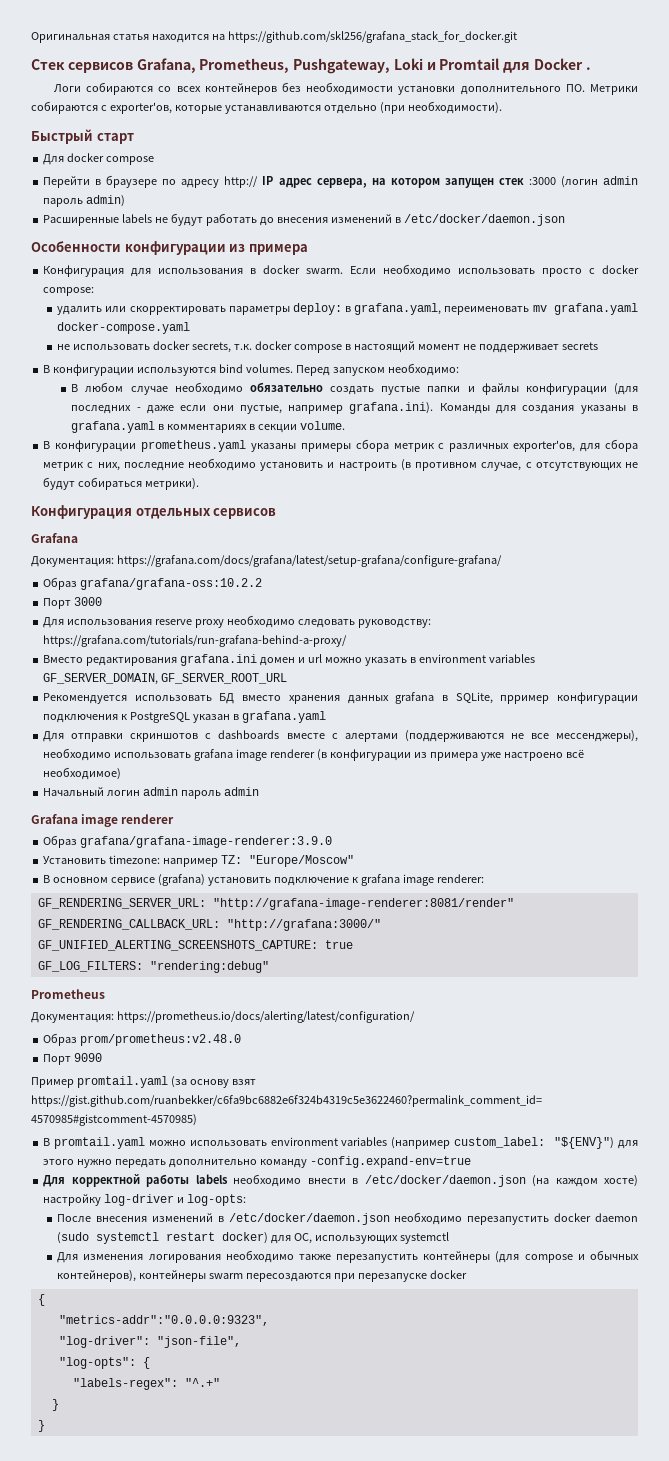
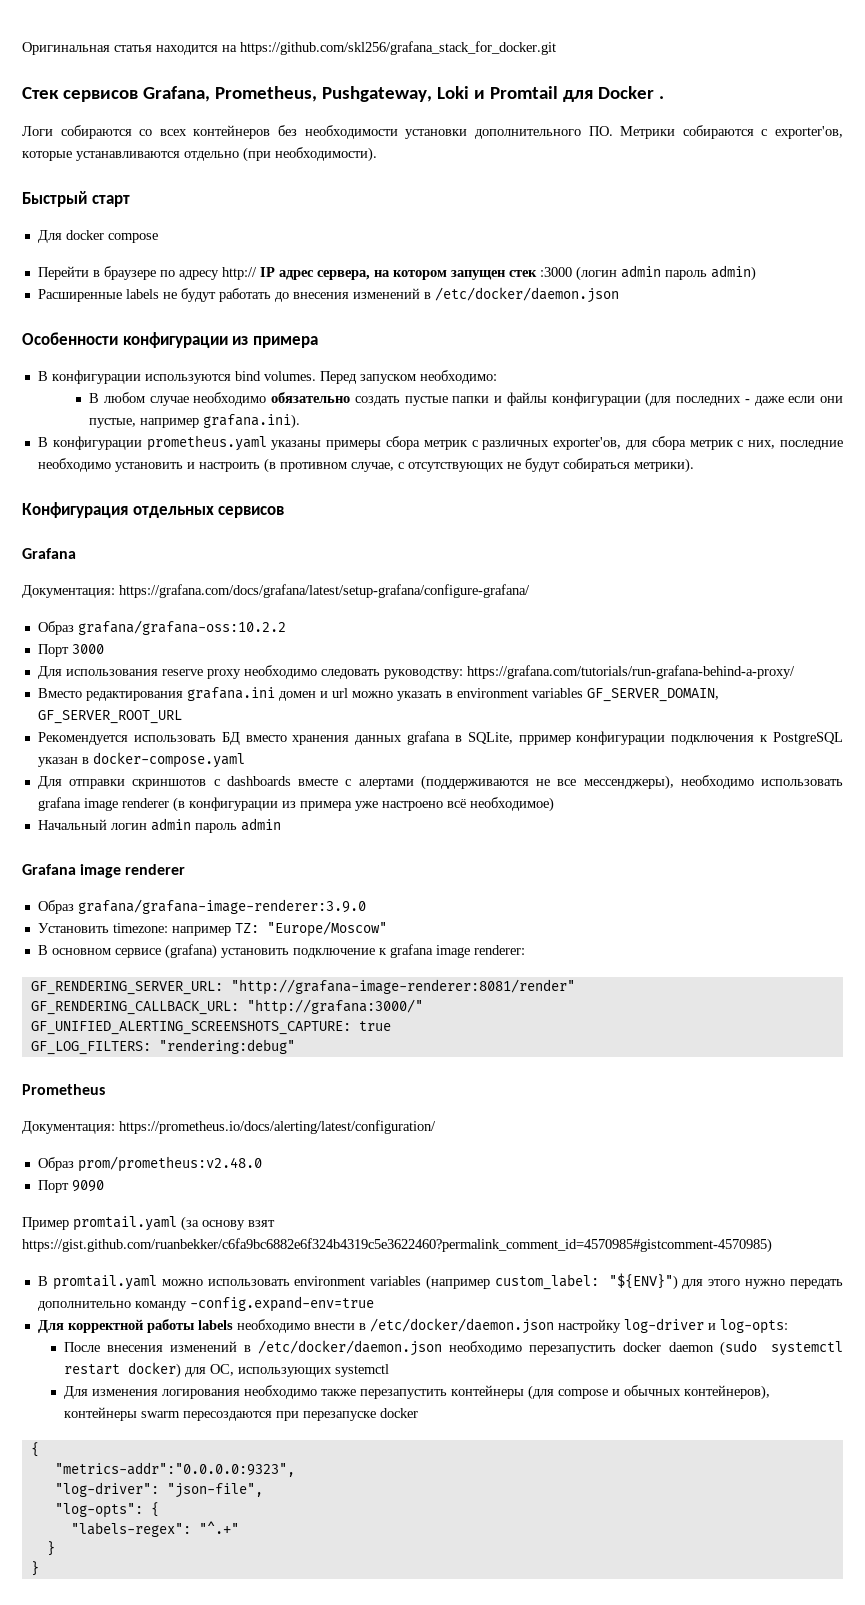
[43,264,640,277] [43,287,95,296] [57,303,638,315] [57,322,191,334] [57,341,598,353] // Конфигурация для использования в docker swarm. Если необходимо использовать просто с docker compose: // удалить или скорректировать параметры deploy: в grafana.yaml, переименовать mv grafana.yaml docker-compose.yaml // не использовать docker secrets, т.к. docker compose в настоящий момент не поддерживает secrets -> (318, 342) none
[439,403,638,414] [71,421,346,433] Команды для создания указаны в grafana.yaml в комментариях в секции volume. -> (301, 421) none
[241,711,326,723] grafana.yaml -> [92,752,245,768] docker-compose.yaml
[532,1175,638,1187] (на каждом хосте) -> (554, 1326) none

